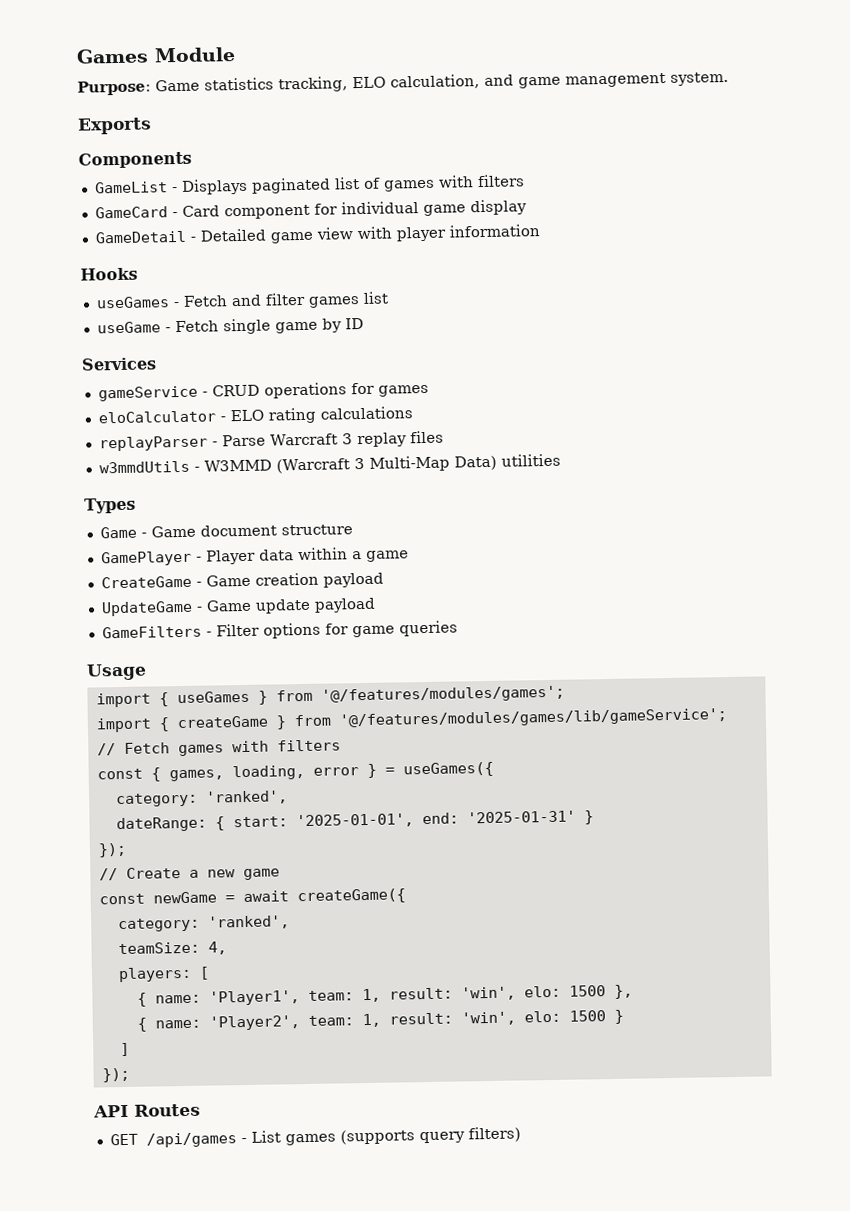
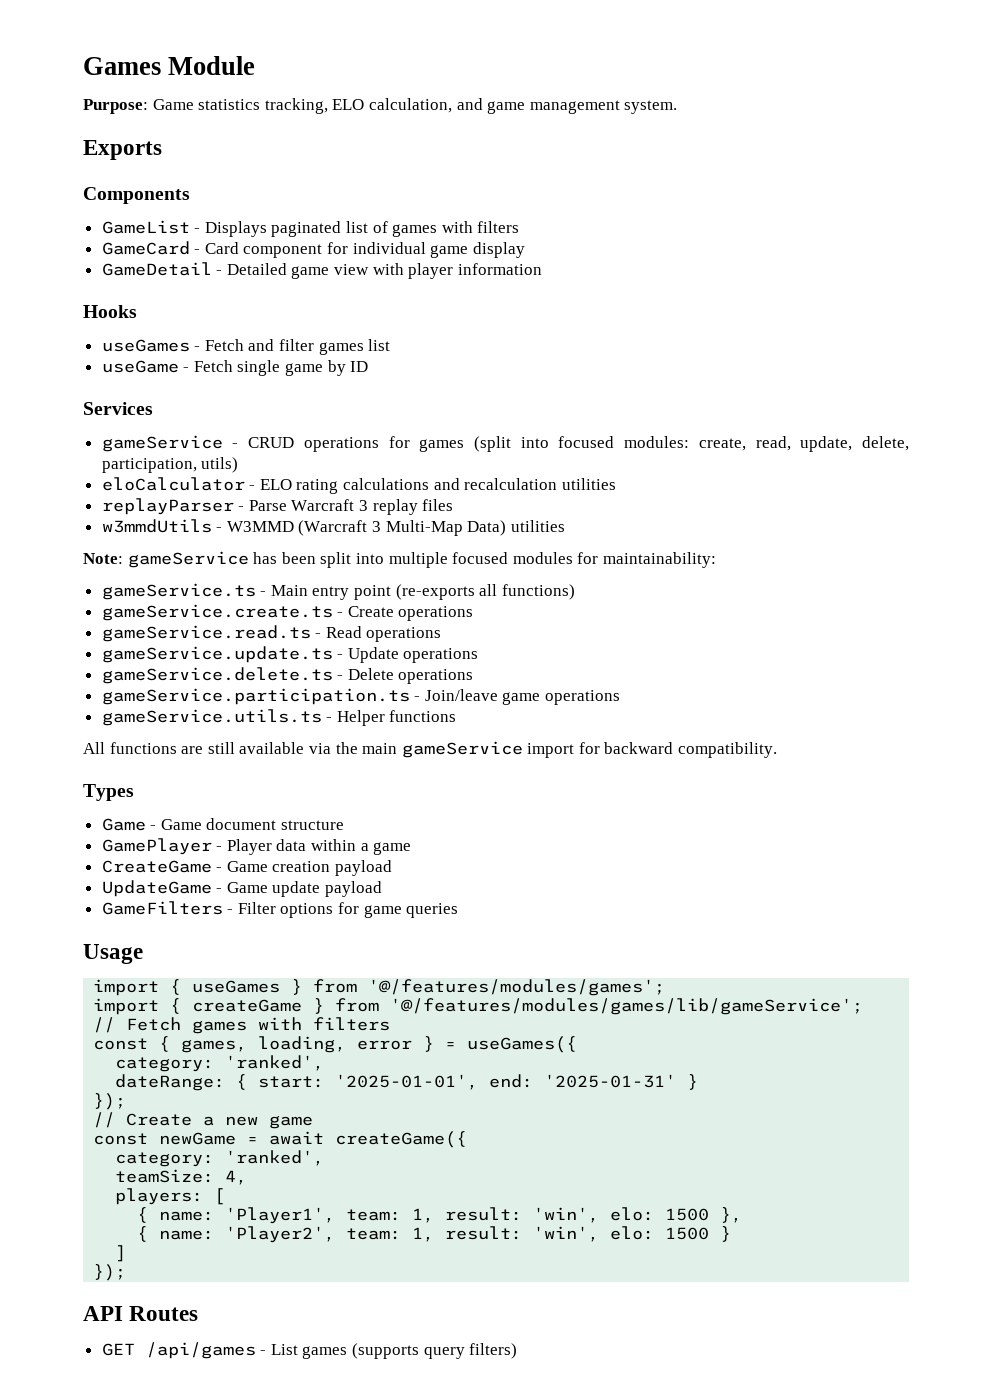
(429, 390) none -> [473,436,909,452] [101,457,239,473] (split into focused modules: create, read, update, delete, participation, utils)
(413, 413) none -> [433,478,616,490] and recalculation utilities
(561, 460) none -> [83,551,716,568] [101,583,575,600] [101,604,474,621] [101,625,442,642] [101,646,479,663] [101,667,474,684] [101,688,621,705] [101,709,457,726] [83,741,778,758] // Note: gameService has been split into multiple focused modules for maintainability: // gameService.ts - Main entry point (re-exports all functions) // gameService.create.ts - Create operations // gameService.read.ts - Read operations // gameService.update.ts - Update operations // gameService.delete.ts - Delete operations // gameService.participation.ts - Join/leave game operations // gameService.utils.ts - Helper functions // All functions are still available via the main gameService import for backward compatibility.

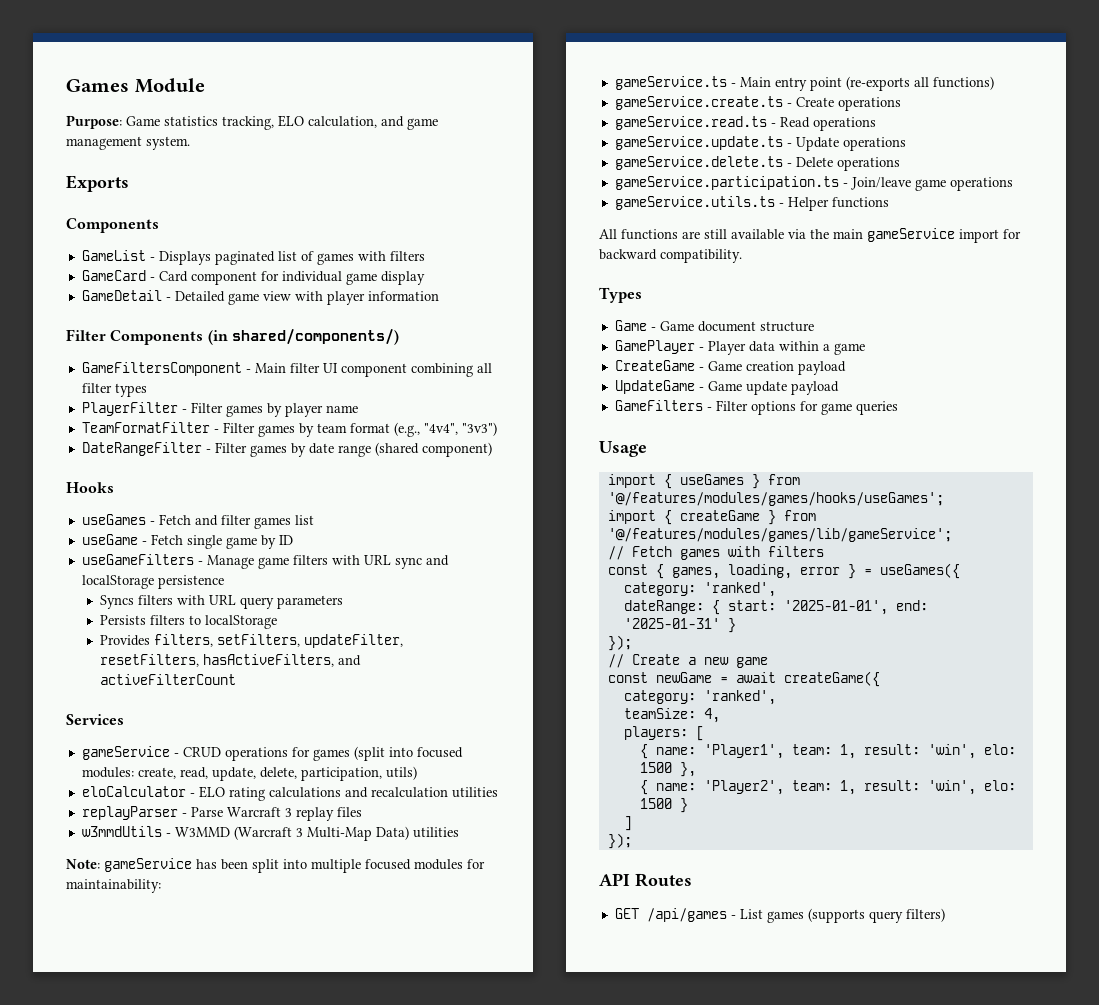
(542, 269) none -> [66,328,399,345] [81,362,492,377] [81,383,147,397] [81,402,358,417] [81,422,497,437] [81,442,492,457] // Filter Components (in shared/components/) // GameFiltersComponent - Main filter UI component combining all filter types // PlayerFilter - Filter games by player name // TeamFormatFilter - Filter games by team format (e.g., "4v4", "3v3") // DateRangeFilter - Filter games by date range (shared component)
(369, 366) none -> [81,554,449,569] [81,575,224,589] [100,595,344,609] [100,615,278,629] [100,634,404,648] [100,654,362,667] [100,674,237,685] // useGameFilters - Manage game filters with URL sync and localStorage persistence // Syncs filters with URL query parameters // Persists filters to localStorage // Provides filters, setFilters, updateFilter, resetFilters, hasActiveFilters, and activeFilterCount
[368,979,666,996] '@/features/modules/games'; -> [607,492,944,506] '@/features/modules/games/hooks/useGames';

